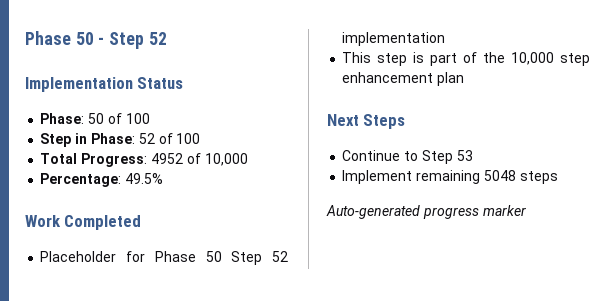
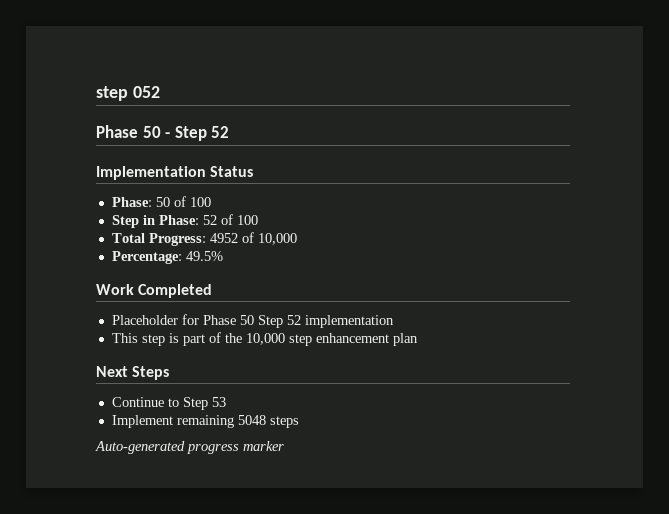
(25, 38) none -> [96,86,160,101] step 052 //

